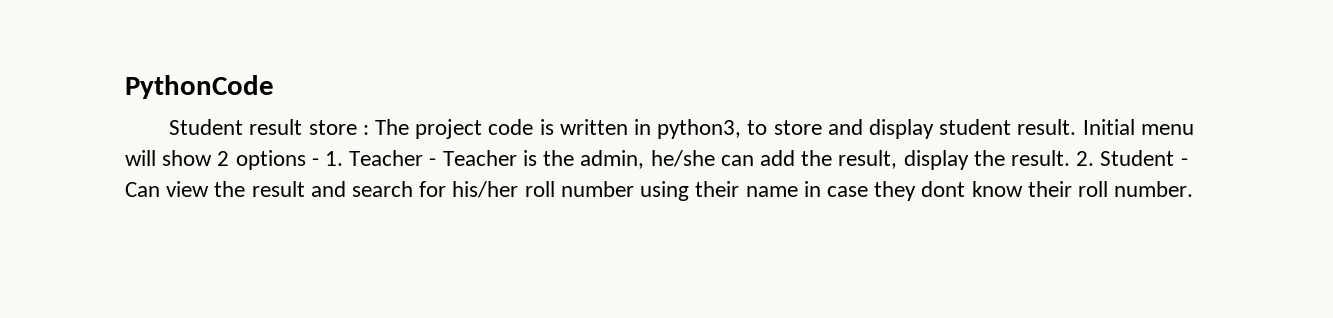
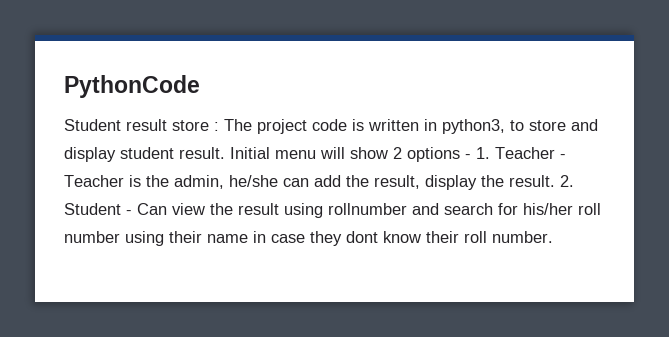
(305, 189) none -> [284,203,407,218] using rollnumber

